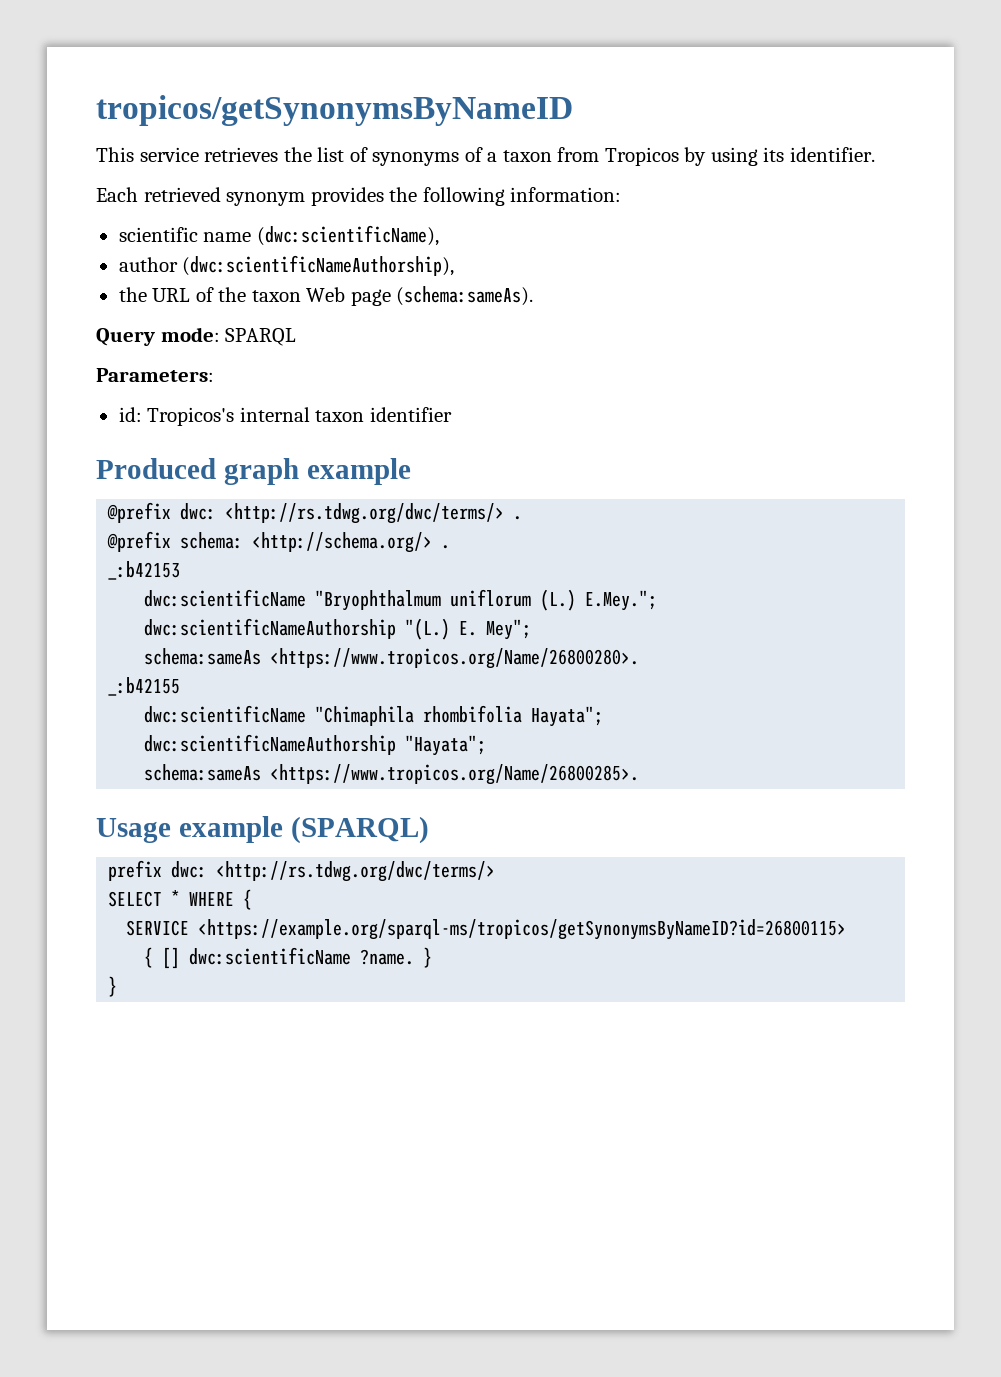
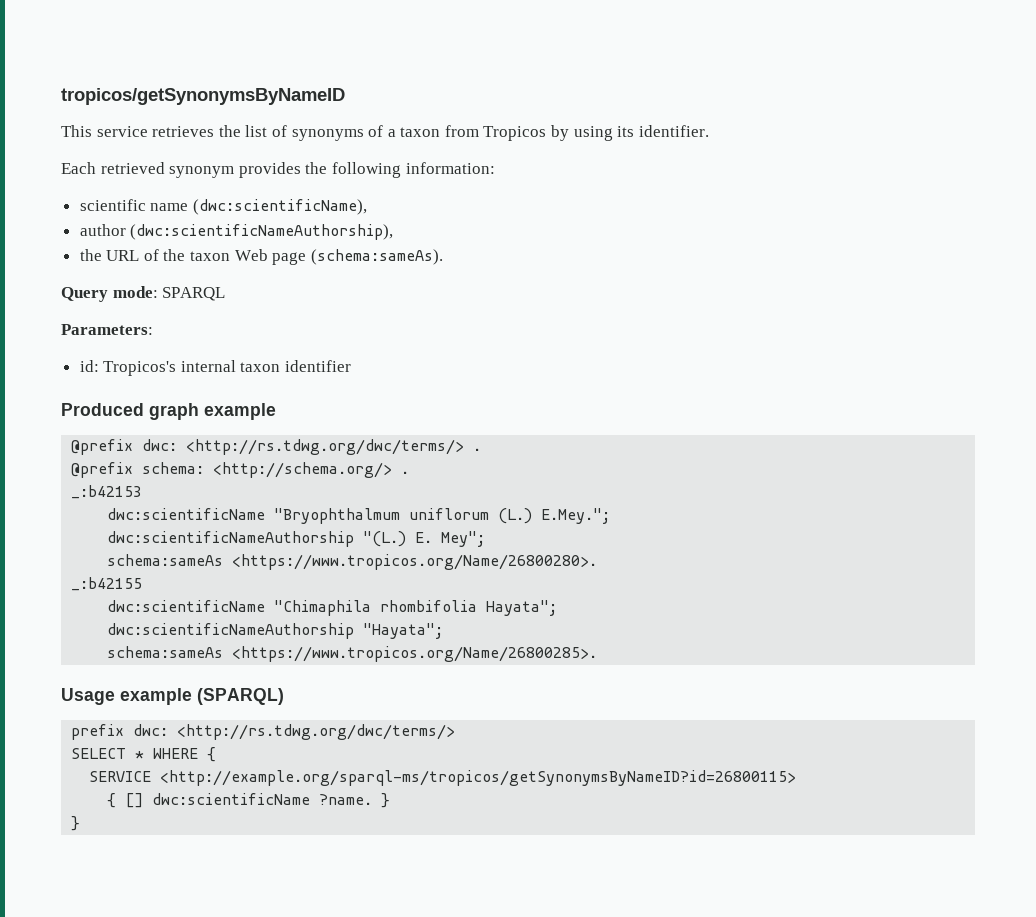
[198,919,847,940] <https://example.org/sparql-ms/tropicos/getSynonymsByNameID?id=26800115> -> [160,770,797,786] <http://example.org/sparql-ms/tropicos/getSynonymsByNameID?id=26800115>

